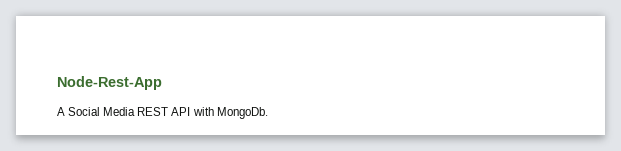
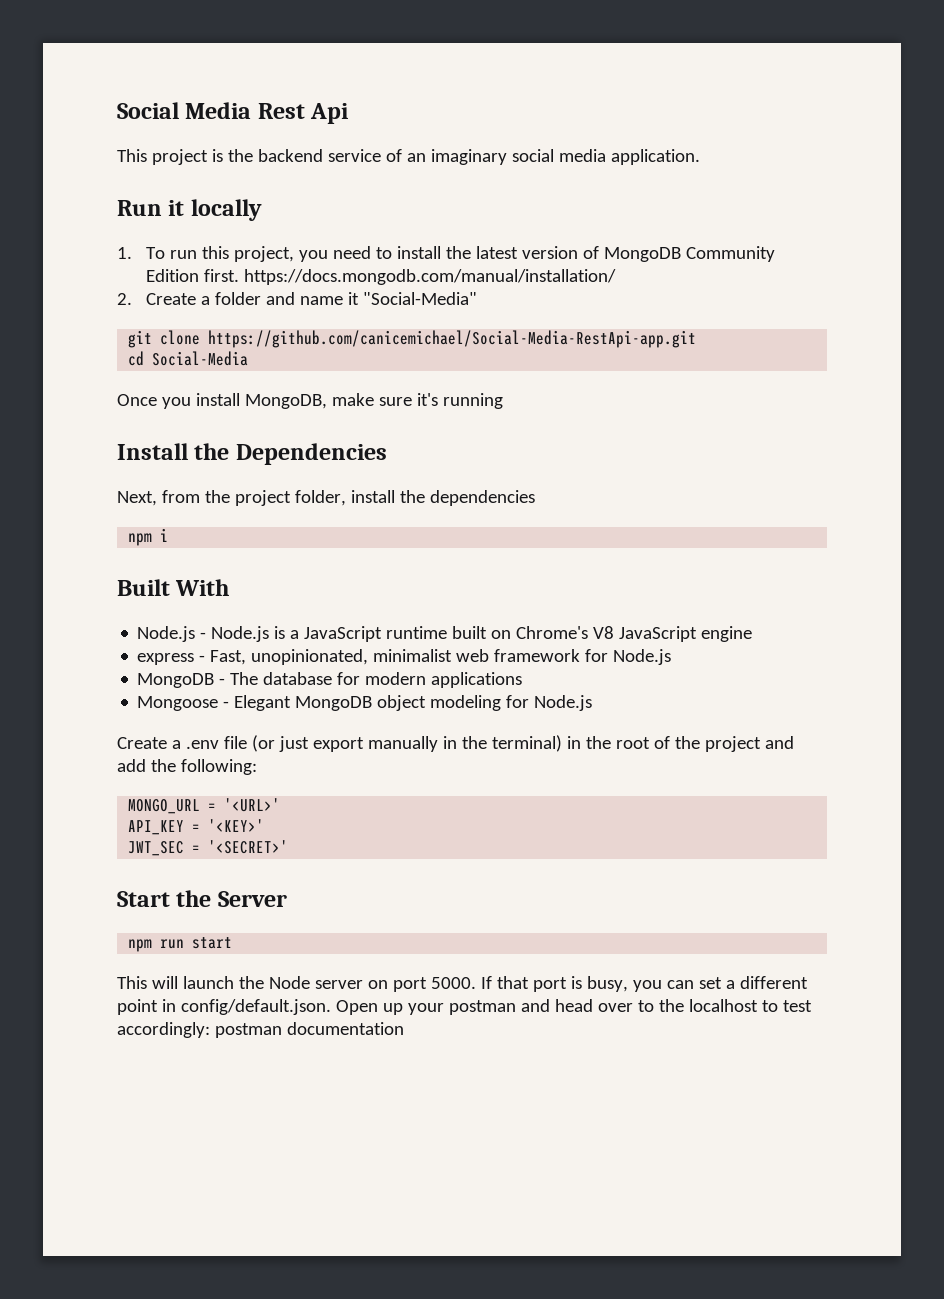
[57,76,162,90] [57,107,268,119] Node-Rest-App // A Social Media REST API with MongoDb. -> [117,102,350,124] [117,149,700,165] [117,199,262,221] [117,246,775,262] [145,269,616,285] [117,292,477,305] [128,330,697,348] [128,351,249,366] [117,393,503,409] [117,443,387,465] [117,490,535,506] [128,528,169,546] [117,579,230,596] [137,626,753,642] [137,649,672,665] [137,672,523,688] [137,695,593,711] [117,735,794,752] [117,759,257,775] [128,798,281,814] [128,819,265,835] [128,840,289,856] [117,890,287,907] [128,937,233,952] [117,976,808,992] [117,999,812,1015] [117,1022,404,1038] Social Media Rest Api // This project is the backend service of an imaginary social media application. // Run it locally // 1. To run this project, you need to install the latest version of MongoDB Community Edition first. https://docs.mongodb.com/manual/installation/ // 2. Create a folder and name it "Social-Media" // git clone https://github.com/canicemichael/Social-Media-RestApi-app.git // cd Social-Media // Once you install MongoDB, make sure it's running // Install the Dependencies // Next, from the project folder, install the dependencies // npm i // Built With // Node.js - Node.js is a JavaScript runtime built on Chrome's V8 JavaScript engine // express - Fast, unopinionated, minimalist web framework for Node.js // MongoDB - The database for modern applications // Mongoose - Elegant MongoDB object modeling for Node.js // Create a .env file (or just export manually in the terminal) in the root of the project and add the following: // MONGO_URL = '<URL>' // API_KEY = '<KEY>' // JWT_SEC = '<SECRET>' // Start the Server // npm run start // This will launch the Node server on port 5000. If that port is busy, you can set a different point in config/default.json. Open up your postman and head over to the localhost to test accordingly: postman documentation

